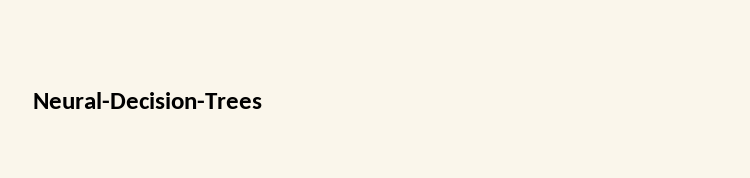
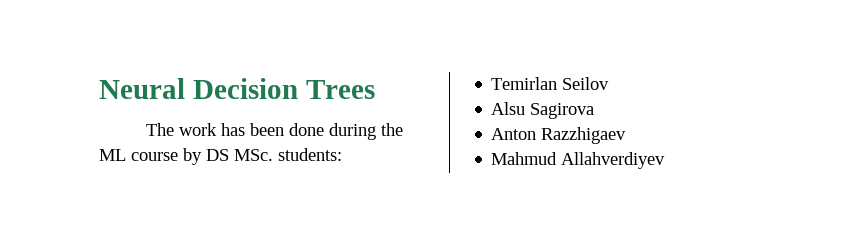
[33,92,262,109] Neural-Decision-Trees -> [99,78,375,99] [146,123,404,140] [99,148,342,165] [491,77,610,90] [491,102,595,119] [491,127,627,144] [491,152,666,169] Neural Decision Trees // The work has been done during the ML course by DS MSc. students: // Temirlan Seilov // Alsu Sagirova // Anton Razzhigaev // Mahmud Allahverdiyev

